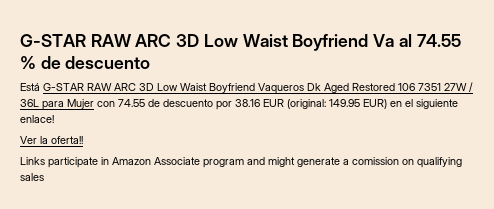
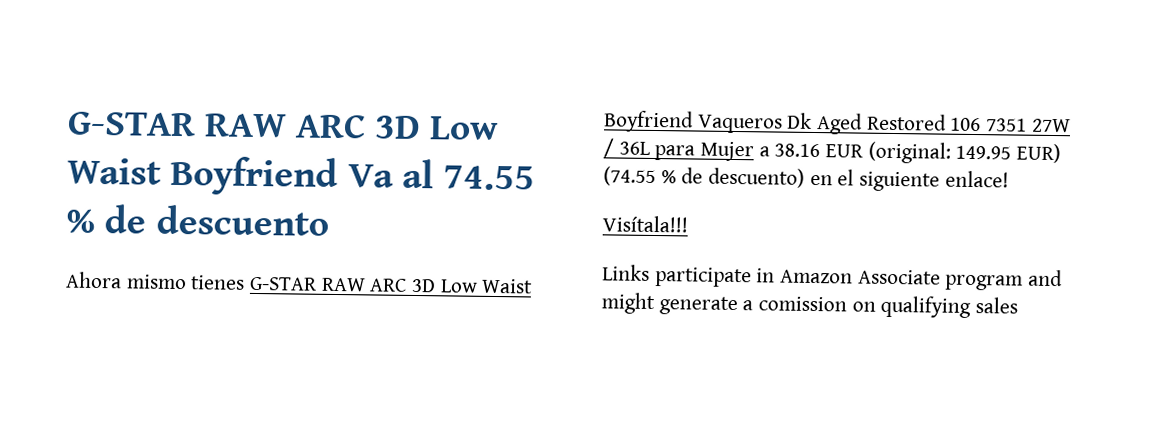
[20,83,40,91] Está -> [65,271,246,290] Ahora mismo tienes
[97,99,232,110] con 74.55 de descuento por -> [758,146,770,157] a
(387, 104) none -> [603,166,806,188] (74.55 % de descuento)
[20,136,83,144] Ver la oferta!! -> [602,215,688,233] Visítala!!!

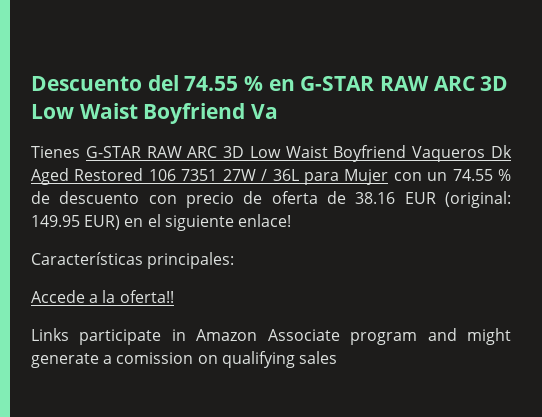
(67, 124) none -> [31,75,295,91] Descuento del 74.55 % en
[401,158,536,191] [66,204,330,236] [65,271,246,290] al 74.55 % de descuento // Ahora mismo tienes -> [31,146,80,158] // Tienes
[758,146,770,157] a -> [393,169,512,181] [31,191,346,208] con un 74.55 % de descuento con precio de oferta de
[603,166,806,188] (74.55 % de descuento) -> (121, 222) none
[602,215,688,233] Visítala!!! -> [31,252,235,269] [31,290,174,303] Características principales: // Accede a la oferta!!

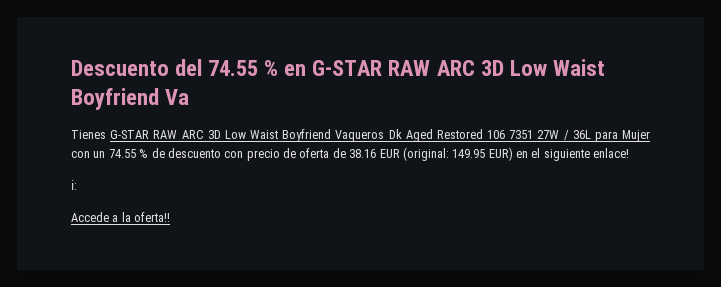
[31,252,235,269] Características principales: -> [71,180,77,190] ℹ:
[31,328,511,345] [31,351,337,368] // Links participate in Amazon Associate program and might generate a comission on qualifying sales -> (171, 217) none

